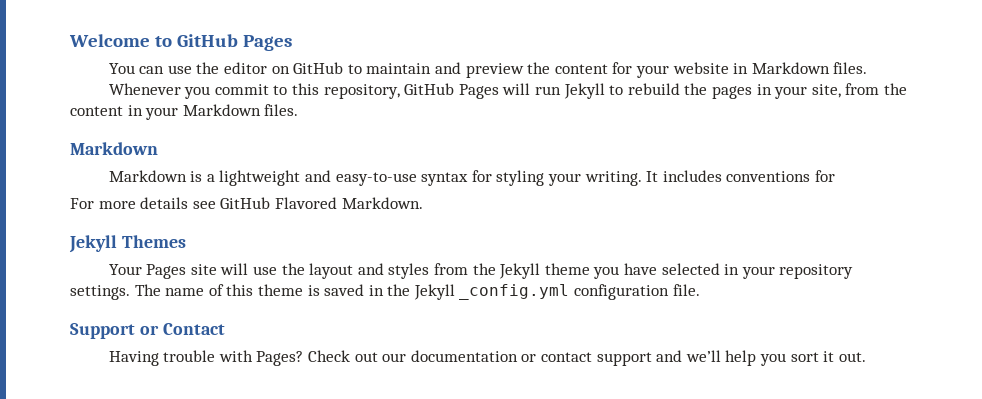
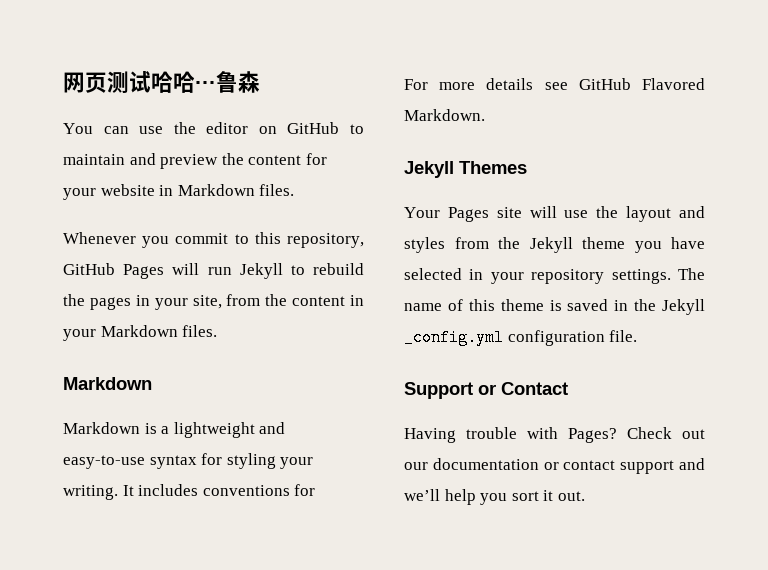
[69,34,292,51] Welcome to GitHub Pages -> [63,71,260,93] 网页测试哈哈···鲁森

